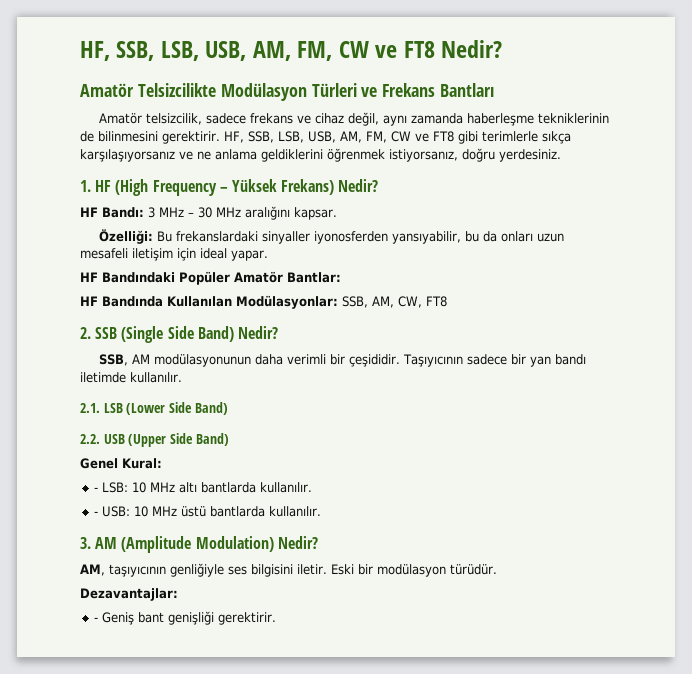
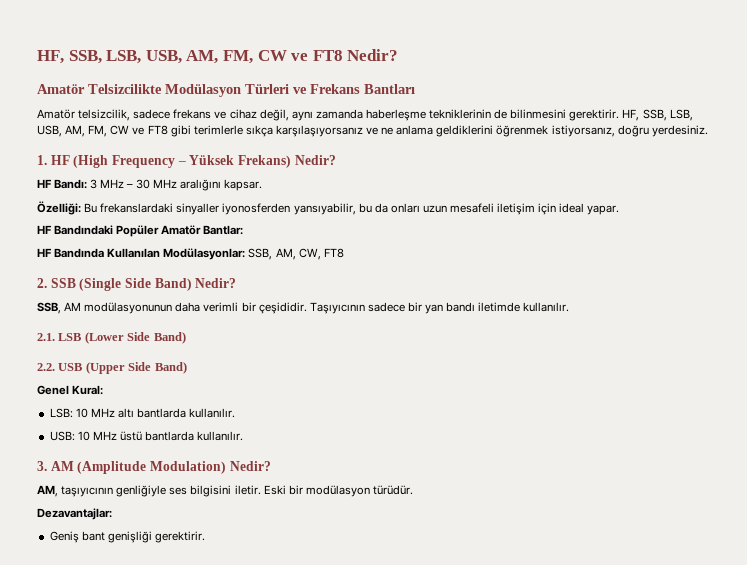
[94,487,99,492] - -> (104, 390) none
[94,511,99,516] - -> (236, 413) none
[94,617,99,622] - -> (112, 514) none

